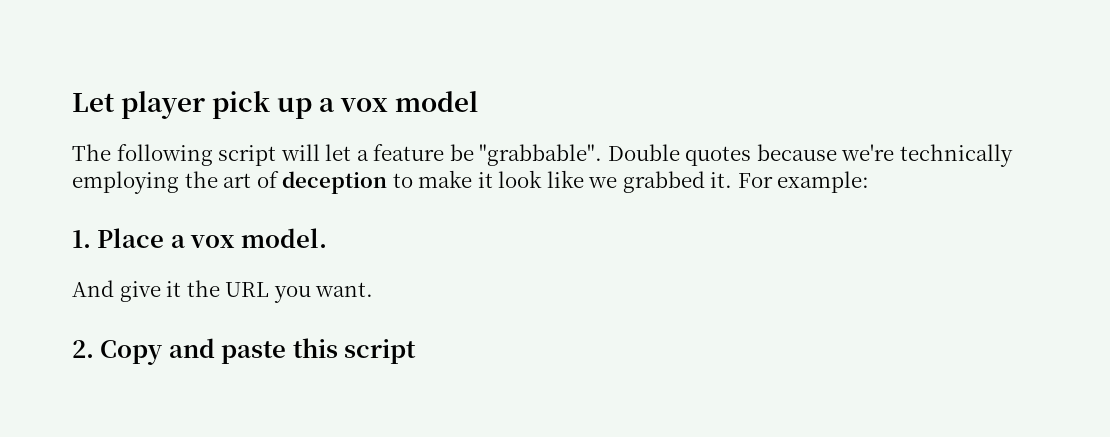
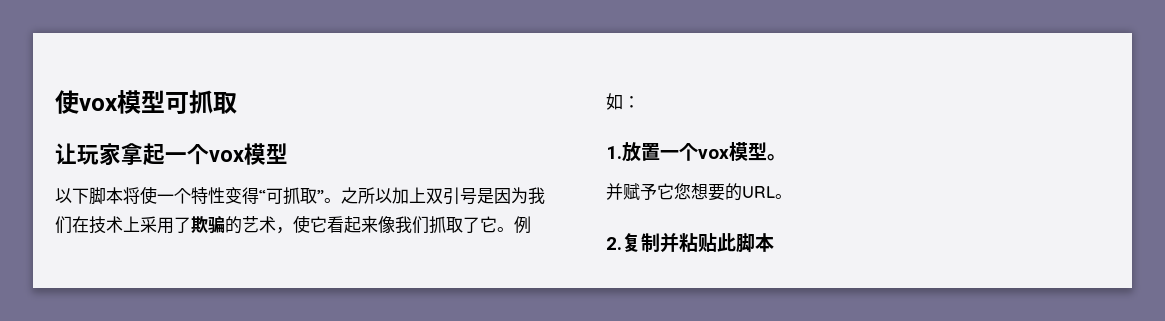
[72,91,479,119] [72,144,1013,167] [72,170,870,194] [72,228,327,248] [72,280,374,303] [72,338,417,365] Let player pick up a vox model // The following script will let a feature be "grabbable". Double quotes because we're technically employing the art of deception to make it look like we grabbed it. For example: // 1. Place a vox model. // And give it the URL you want. // 2. Copy and paste this script -> [55,90,237,114] [55,143,288,166] [55,186,545,205] [55,215,531,234] [606,93,640,110] [606,142,786,162] [606,183,792,201] [606,232,774,253] 使vox模型可抓取 // 让玩家拿起一个vox模型 // 以下脚本将使一个特性变得“可抓取”。之所以加上双引号是因为我们在技术上采用了欺骗的艺术，使它看起来像我们抓取了它。例如： // 1.放置一个vox模型。 // 并赋予它您想要的URL。 // 2.复制并粘贴此脚本

